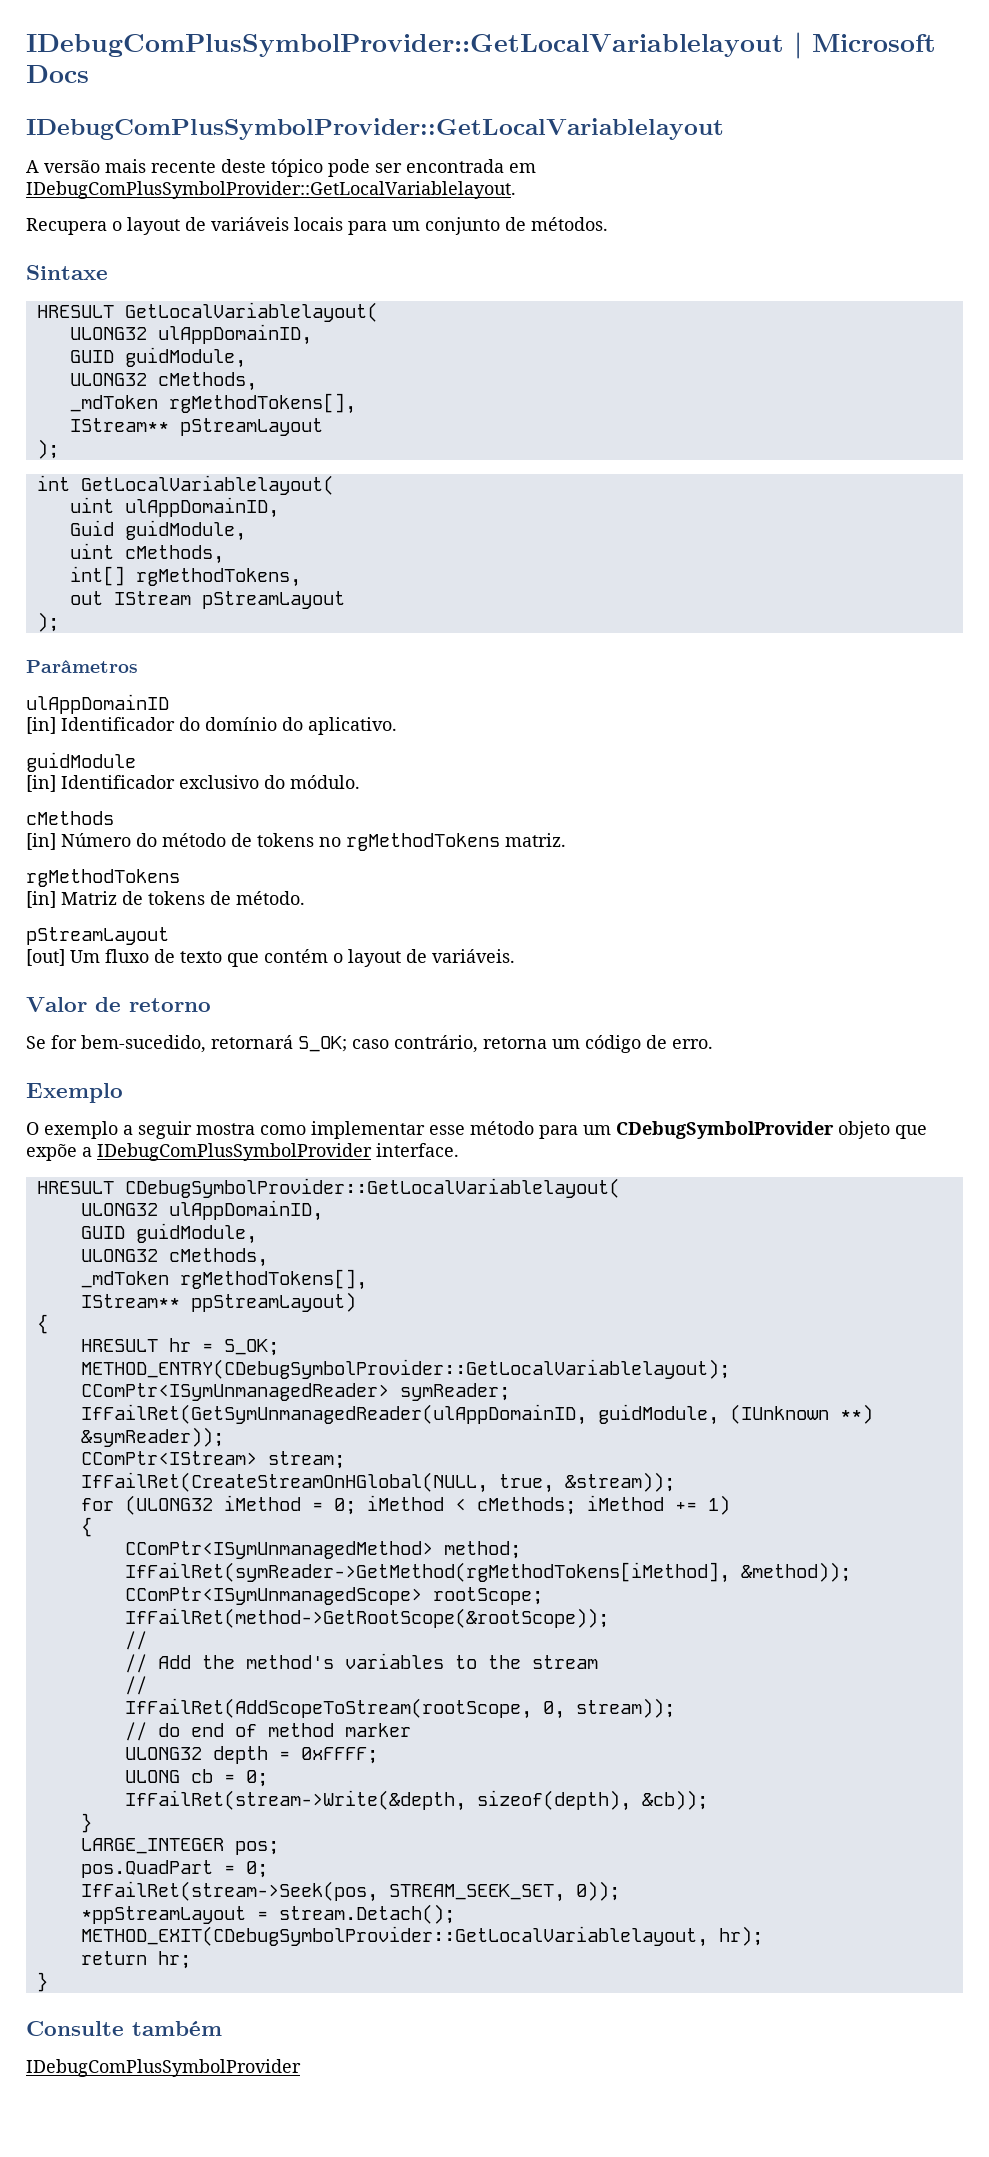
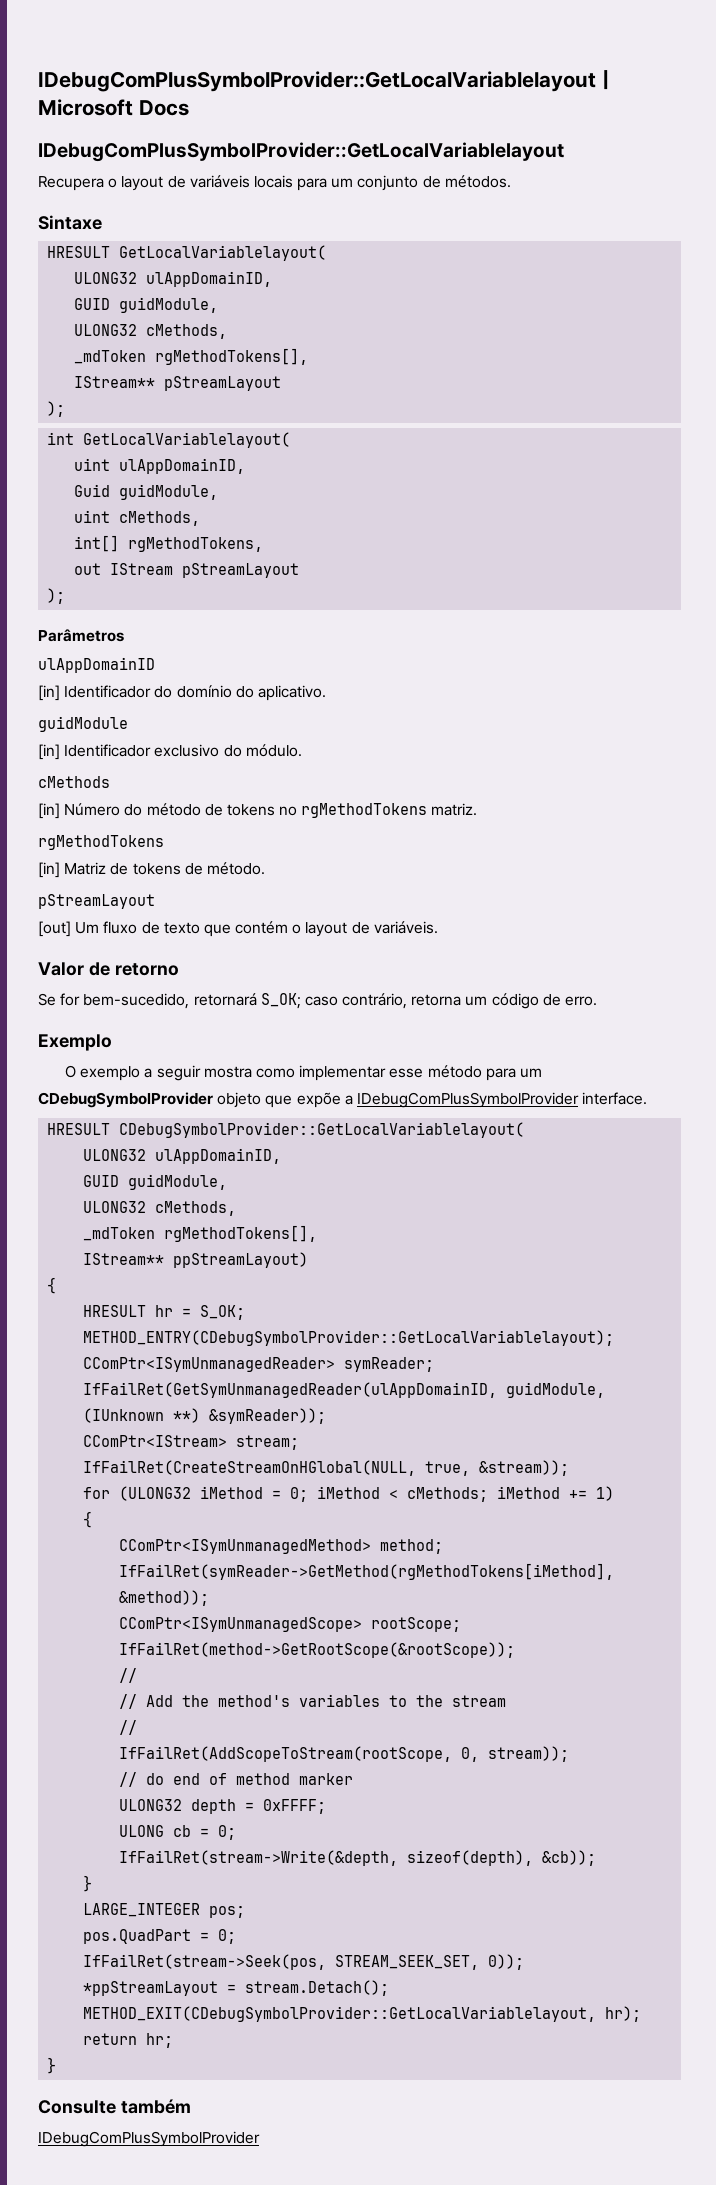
[26,159,536,177] [26,181,516,199] // A versão mais recente deste tópico pode ser encontrada em IDebugComPlusSymbolProvider::GetLocalVariablelayout. -> (564, 152) none

